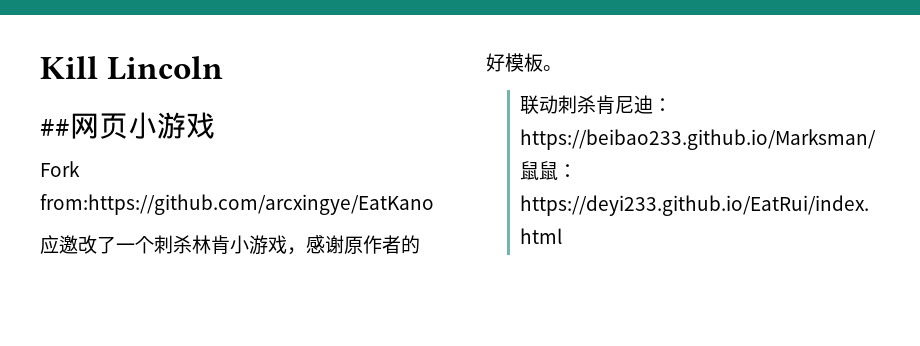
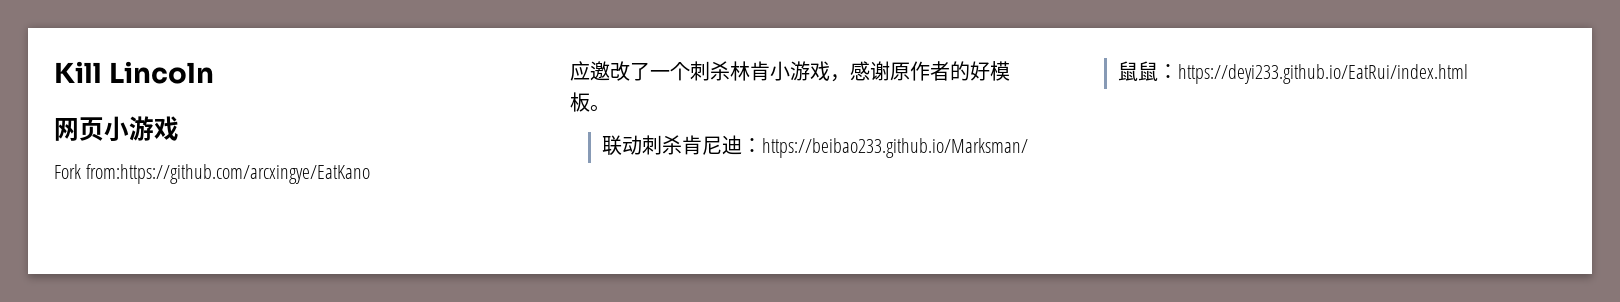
[40,119,70,136] ## -> (215, 72) none

